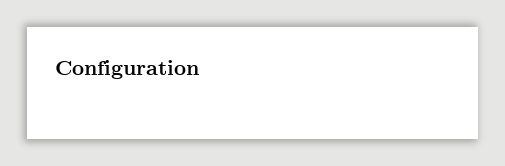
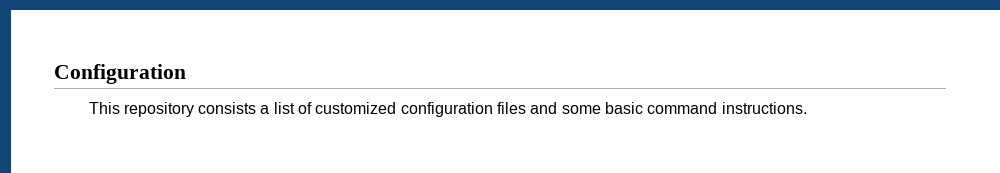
(199, 69) none -> [88,102,807,117] // This repository consists a list of customized configuration files and some basic command instructions.

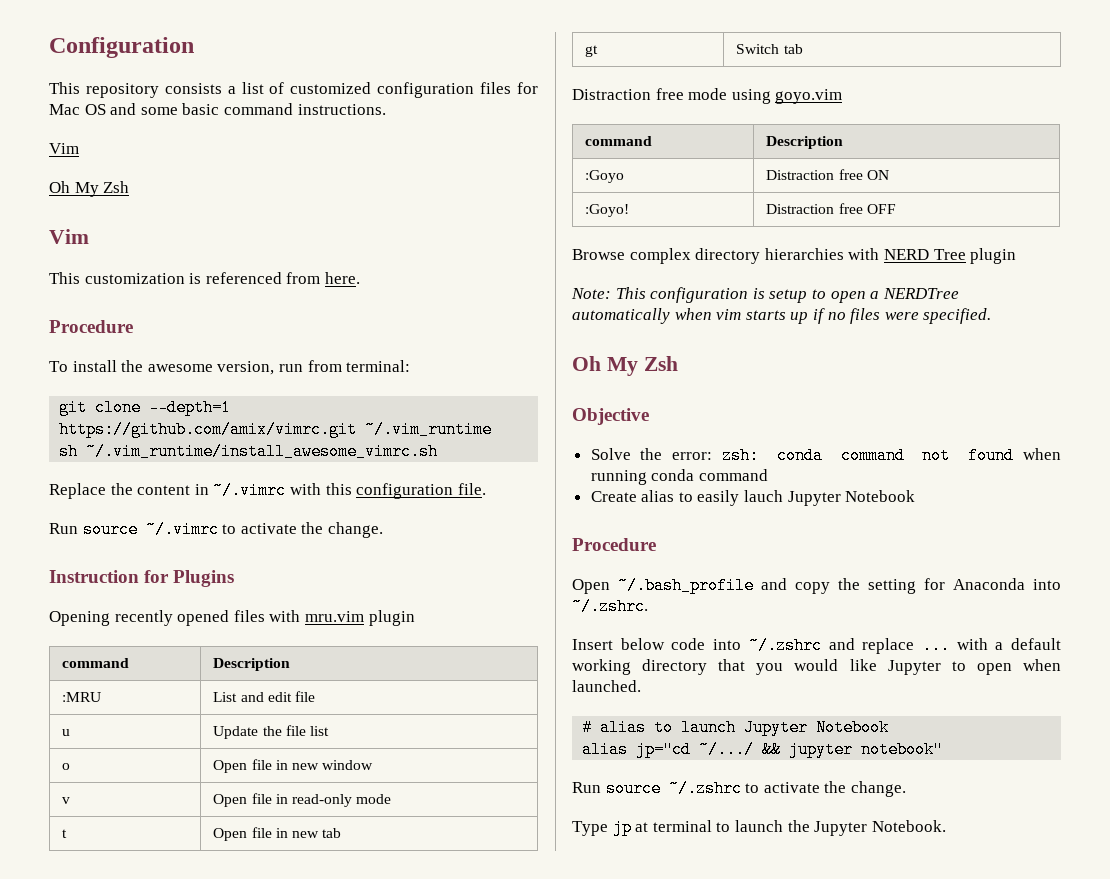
(527, 108) none -> [517,82,538,94] [49,104,106,115] for Mac OS
(807, 108) none -> [49,143,79,154] [49,181,130,197] [49,229,89,244] [49,272,360,284] [49,320,133,333] [49,360,411,375] [59,399,232,416] [59,421,493,438] [59,443,439,460] [49,482,486,499] [49,521,383,538] [49,570,235,587] [49,610,415,626] [62,658,130,668] [213,658,291,671] [62,692,102,702] [213,691,315,702] [62,729,71,736] [213,725,329,739] [62,763,71,770] [213,759,374,773] [62,797,71,804] [213,793,392,807] [62,829,68,838] [213,827,342,841] [585,45,599,57] [736,44,803,54] [572,88,843,104] [585,136,653,146] [766,136,844,149] [585,170,625,183] [766,169,889,180] [585,204,630,217] [766,203,896,214] [572,248,1017,264] [571,287,959,303] [572,308,992,324] [572,356,678,376] [572,408,649,425] [590,447,1061,464] [590,469,768,485] [590,490,916,506] [572,538,656,551] [572,577,1061,594] [572,598,648,615] [572,637,1061,654] [572,659,1061,675] [572,680,641,692] [582,719,890,736] [582,741,944,758] [572,780,906,797] [572,819,946,836] // Vim // Oh My Zsh // Vim // This customization is referenced from here. // Procedure // To install the awesome version, run from terminal: // git clone --depth=1 https://github.com/amix/vimrc.git ~/.vim_runtime // sh ~/.vim_runtime/install_awesome_vimrc.sh // Replace the content in ~/.vimrc with this configuration file. // Run source ~/.vimrc to activate the change. // Instruction for Plugins // Opening recently opened files with mru.vim plugin // command | Description // :MRU | List and edit file // u | Update the file list // o | Open file in new window // v | Open file in read-only mode // t | Open file in new tab // gt | Switch tab // Distraction free mode using goyo.vim // command | Description // :Goyo | Distraction free ON // :Goyo! | Distraction free OFF // Browse complex directory hierarchies with NERD Tree plugin // Note: This configuration is setup to open a NERDTree automatically when vim starts up if no files were specified. // Oh My Zsh // Objective // Solve the error: zsh: conda command not found when running conda command // Create alias to easily lauch Jupyter Notebook // Procedure // Open ~/.bash_profile and copy the setting for Anaconda into ~/.zshrc. // Insert below code into ~/.zshrc and replace ... with a default working directory that you would like Jupyter to open when launched. // # alias to launch Jupyter Notebook // alias jp="cd ~/.../ && jupyter notebook" // Run source ~/.zshrc to activate the change. // Type jp at terminal to launch the Jupyter Notebook.

